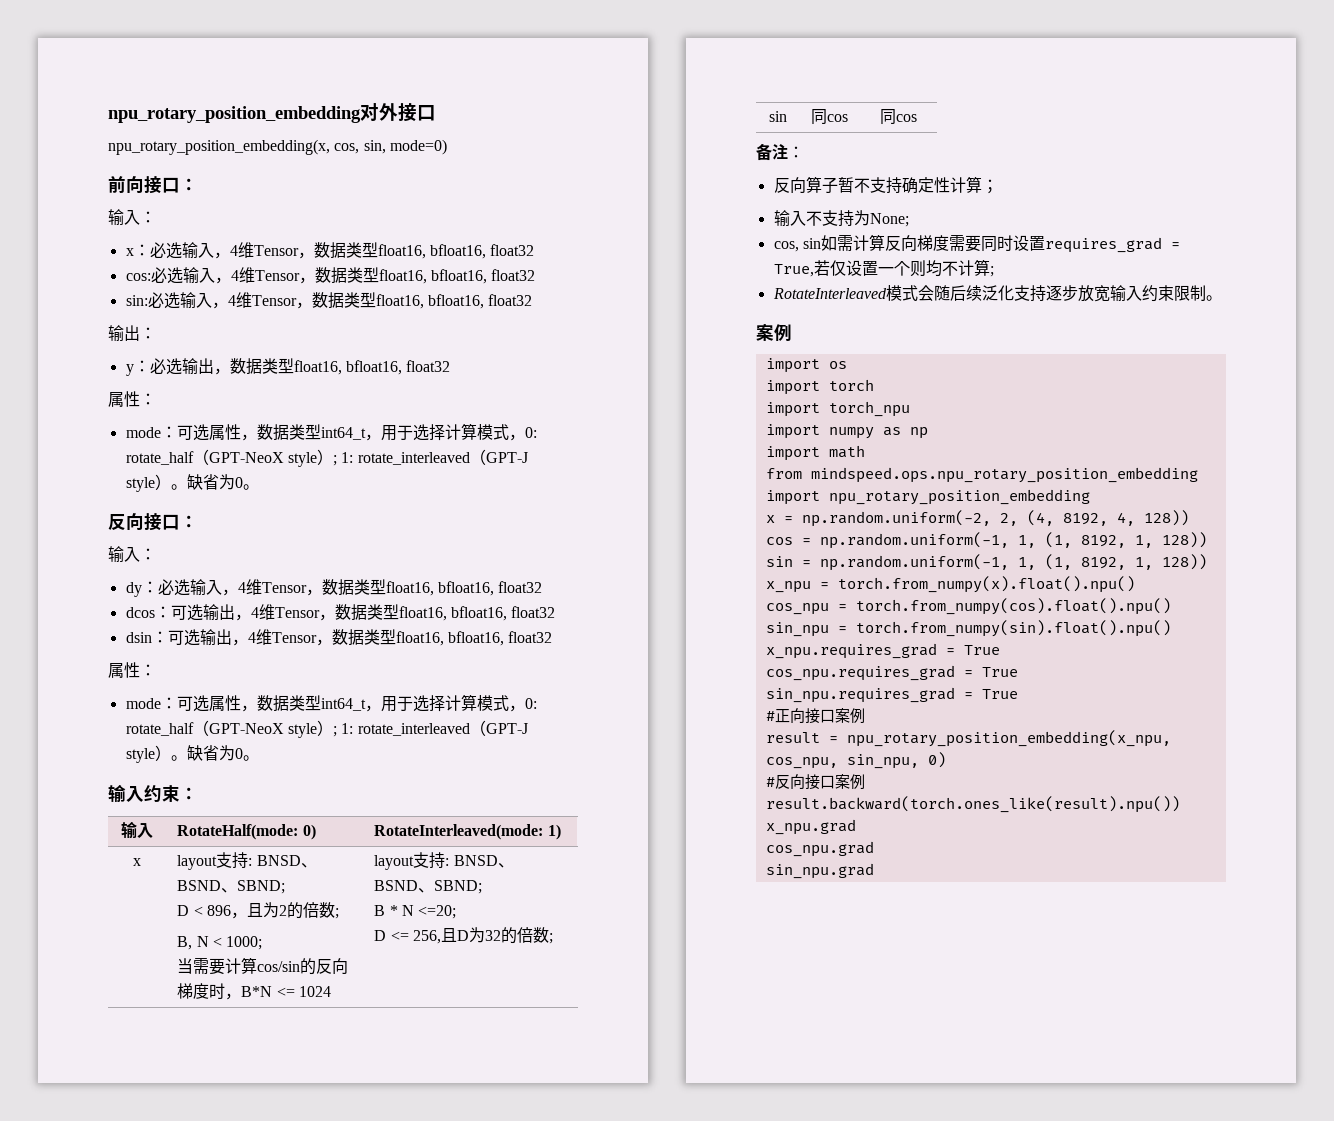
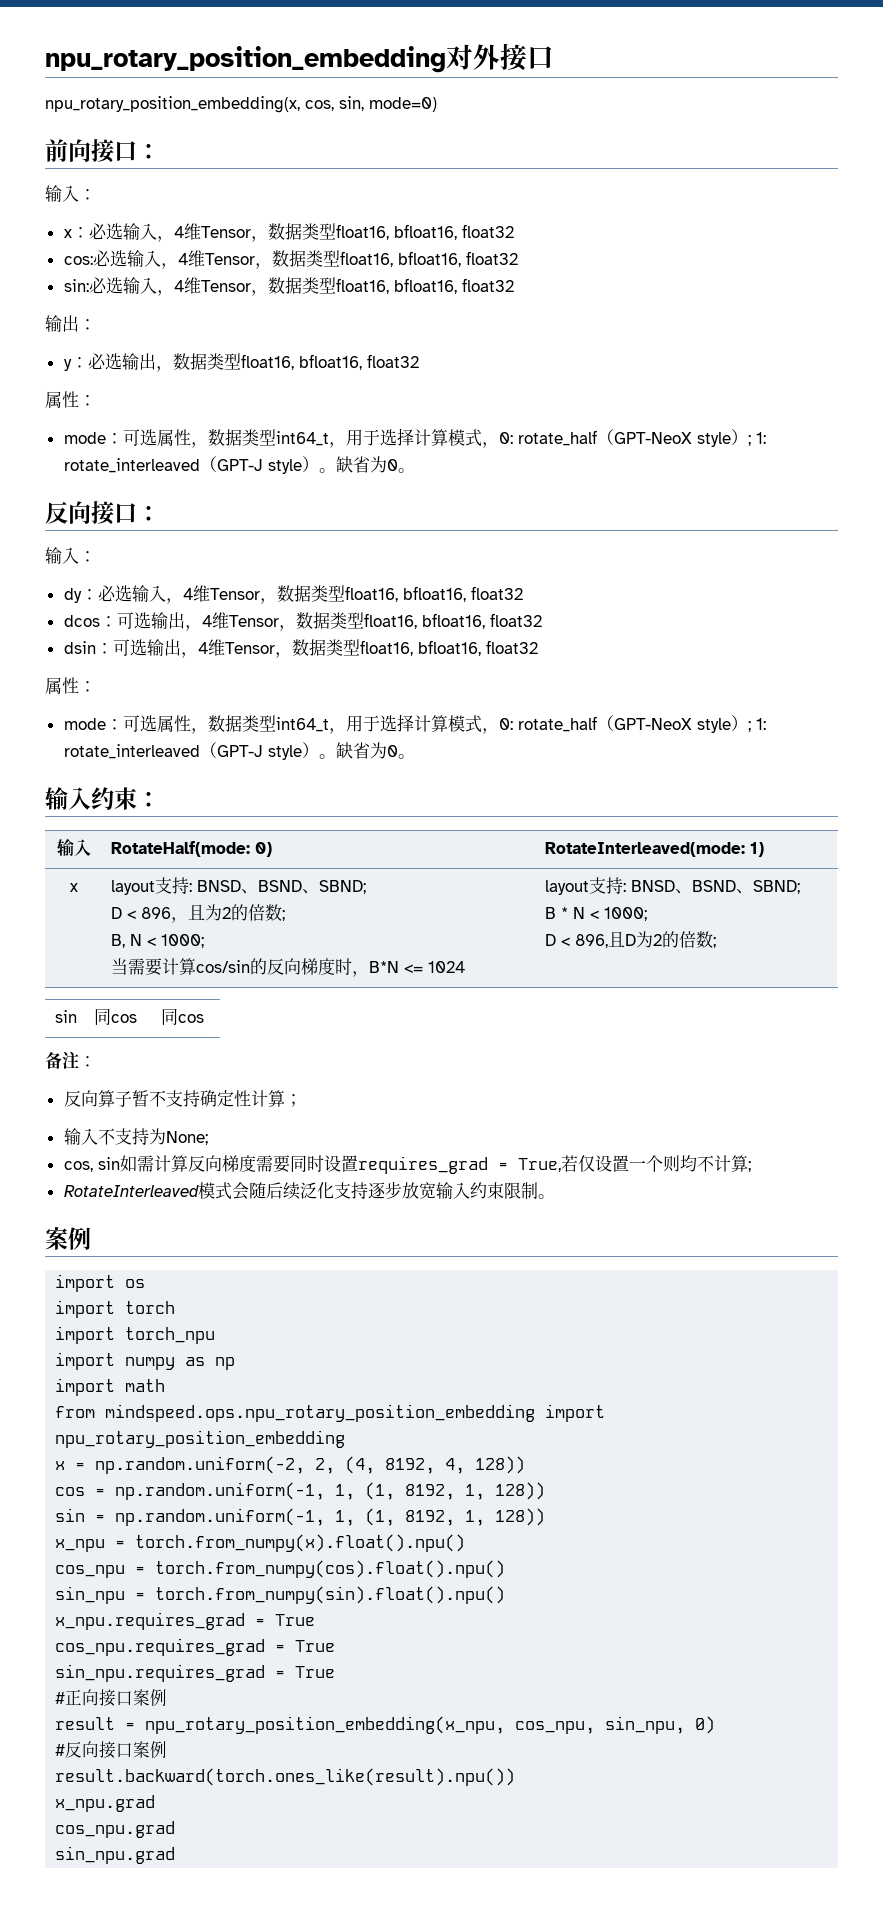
[418,905,457,919] [374,930,442,944] <=20; // D <= 256, -> [589,907,647,921] [544,934,608,948] < 1000; // D < 896,
[485,930,502,941] 32 -> [652,934,662,946] 2

